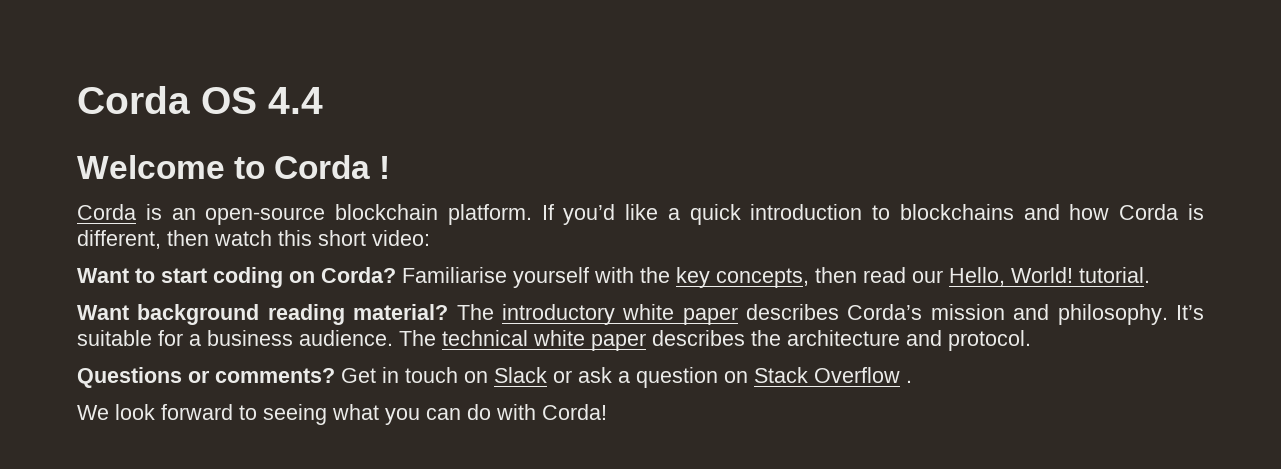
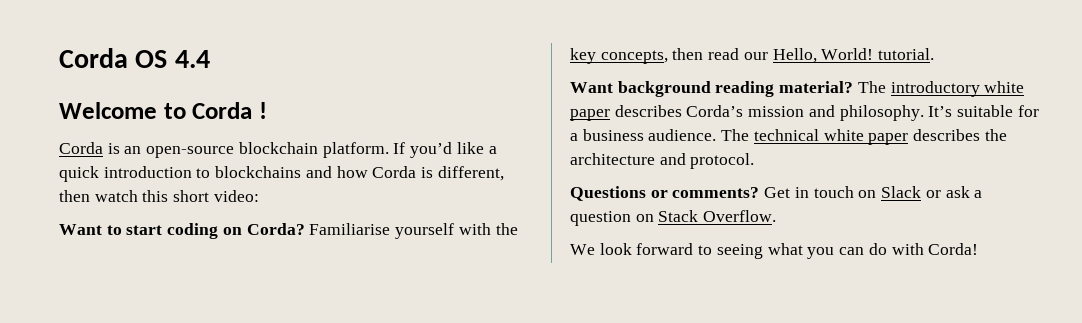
[814,367,912,383] Overflow . -> [703,210,777,222] Overflow.

